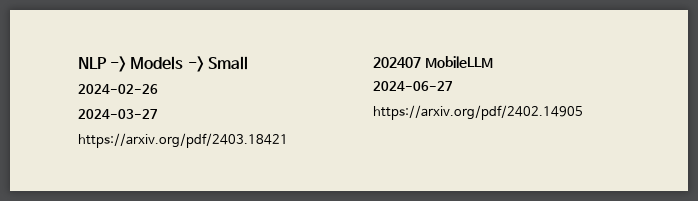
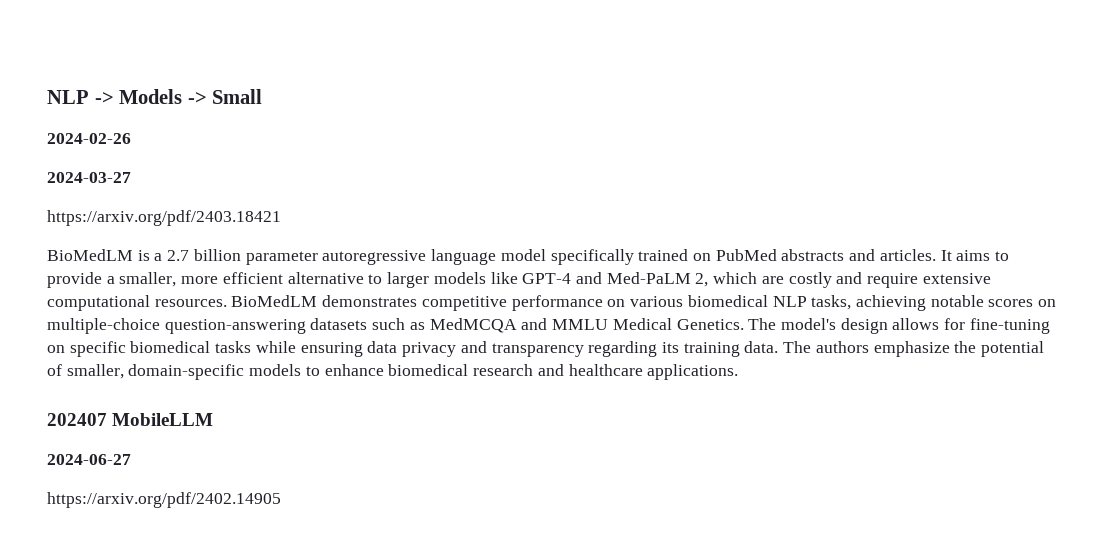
(288, 140) none -> [47,249,1010,265] [47,272,991,288] [47,295,1057,311] [47,318,1050,334] [47,341,1045,357] [47,364,739,380] // BioMedLM is a 2.7 billion parameter autoregressive language model specifically trained on PubMed abstracts and articles. It aims to provide a smaller, more efficient alternative to larger models like GPT-4 and Med-PaLM 2, which are costly and require extensive computational resources. BioMedLM demonstrates competitive performance on various biomedical NLP tasks, achieving notable scores on multiple-choice question-answering datasets such as MedMCQA and MMLU Medical Genetics. The model's design allows for fine-tuning on specific biomedical tasks while ensuring data privacy and transparency regarding its training data. The authors emphasize the potential of smaller, domain-specific models to enhance biomedical research and healthcare applications.

